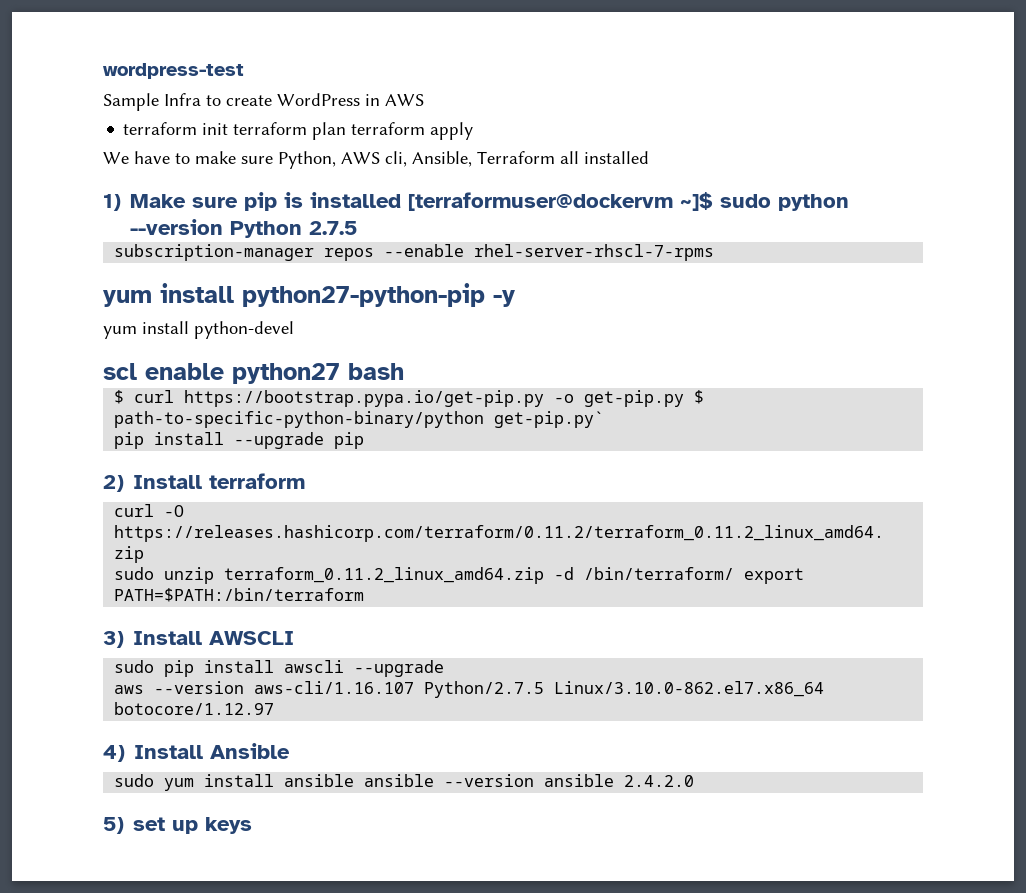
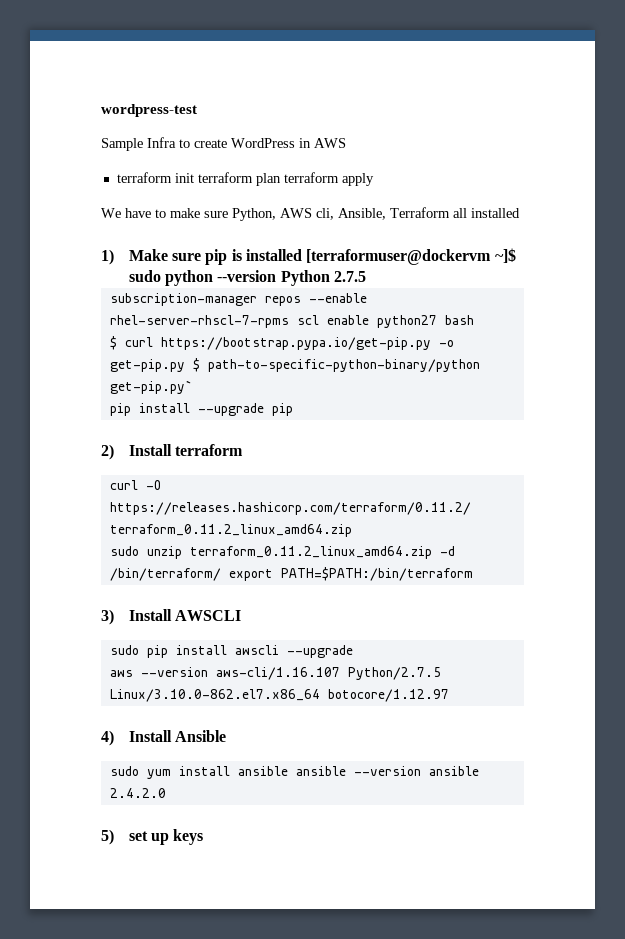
[103,283,515,307] [103,321,294,339] // yum install python27-python-pip -y // yum install python-devel // -> (289, 321) none

